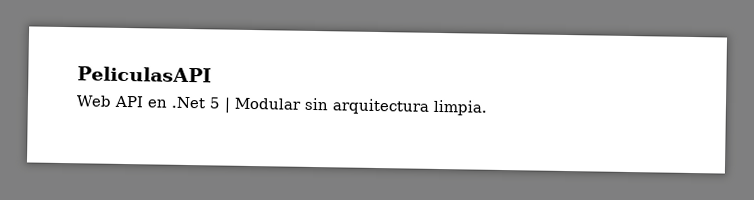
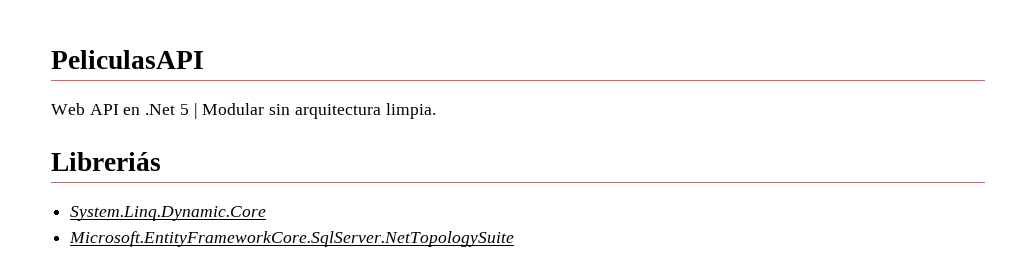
(488, 107) none -> [51,152,161,171] [70,206,267,221] [69,231,515,247] // Libreriás // System.Linq.Dynamic.Core // Microsoft.EntityFrameworkCore.SqlServer.NetTopologySuite

